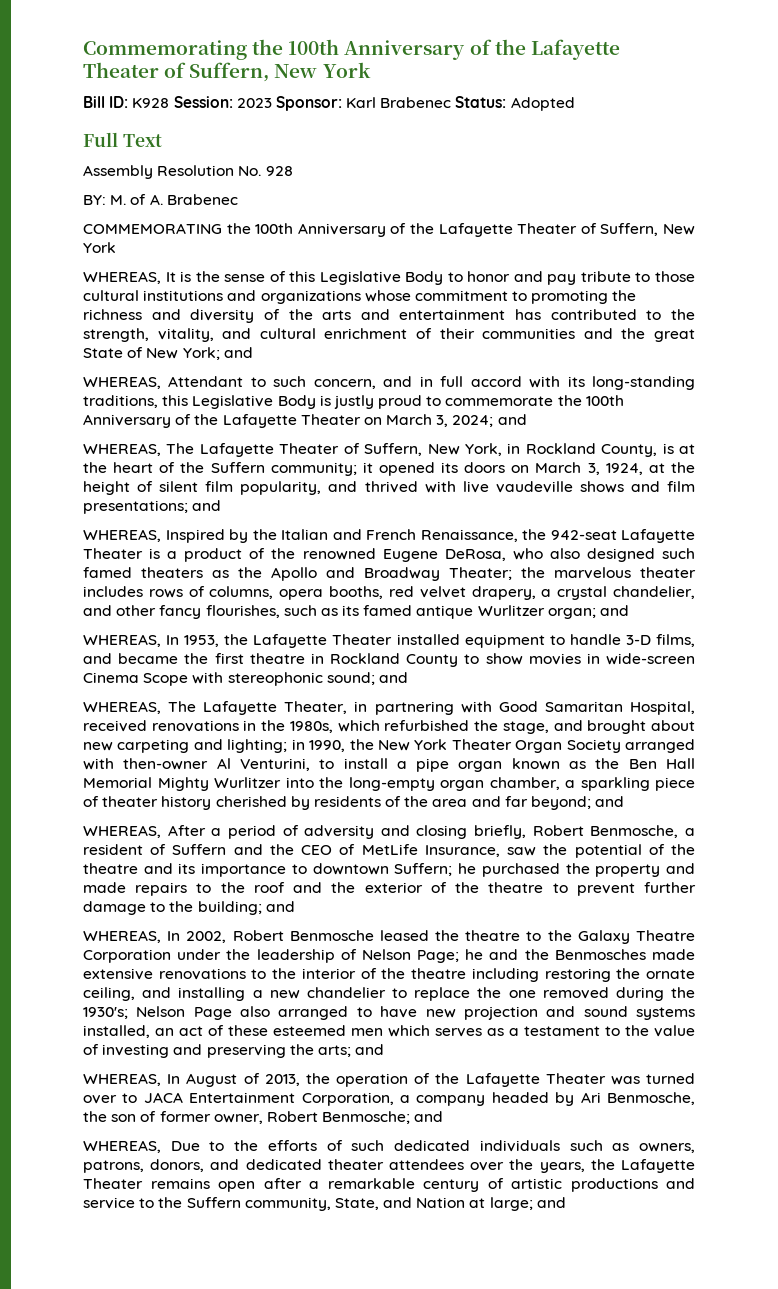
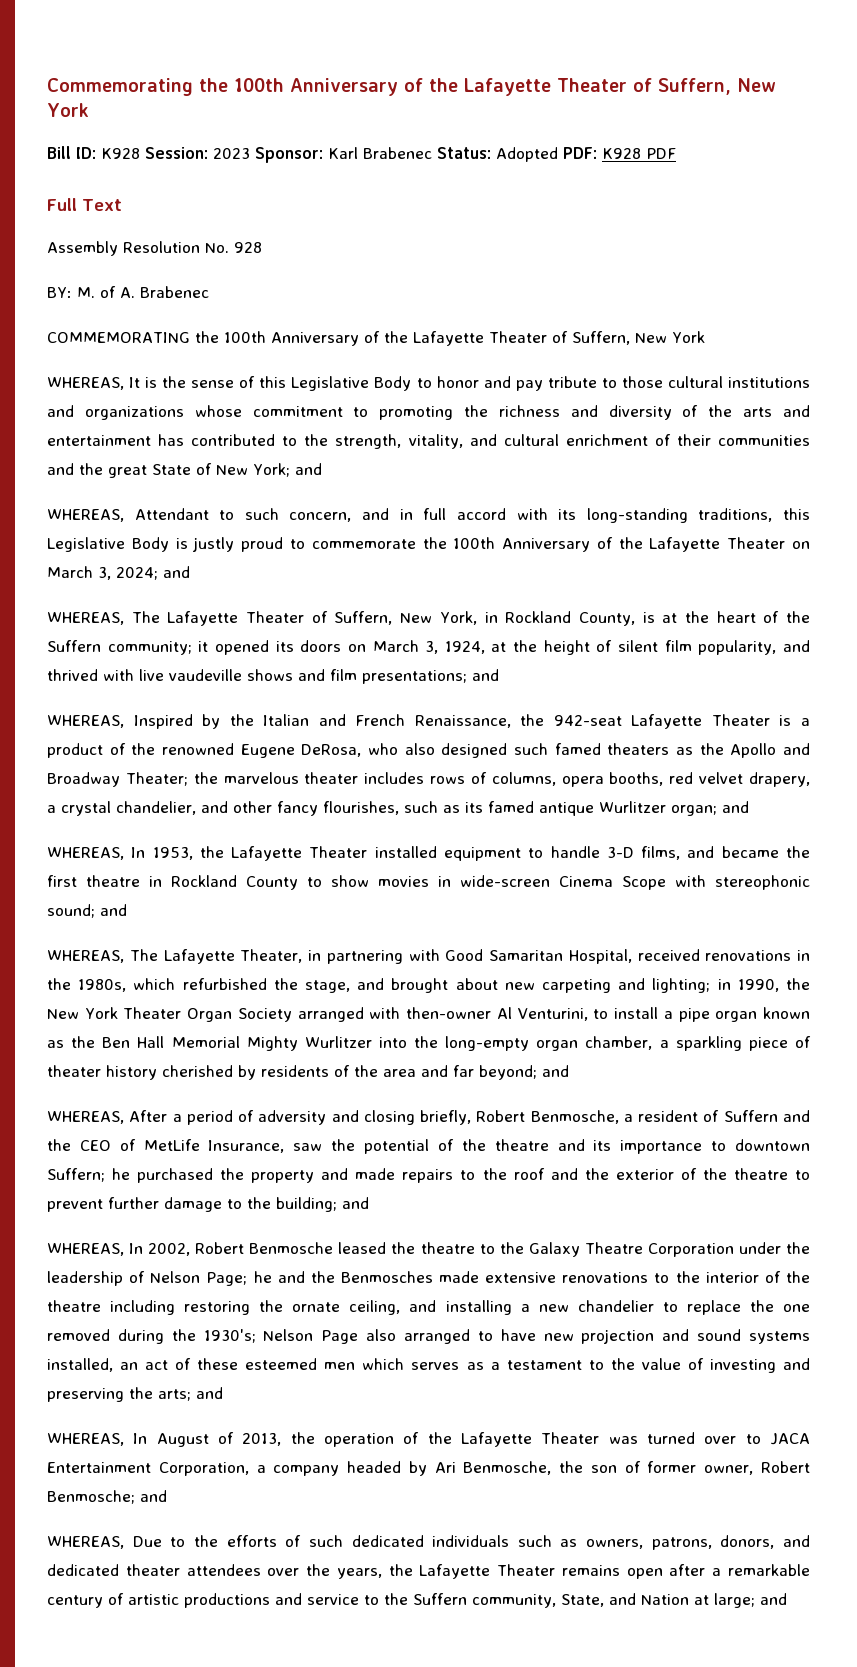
(575, 104) none -> [563,147,676,159] PDF: K928 PDF

